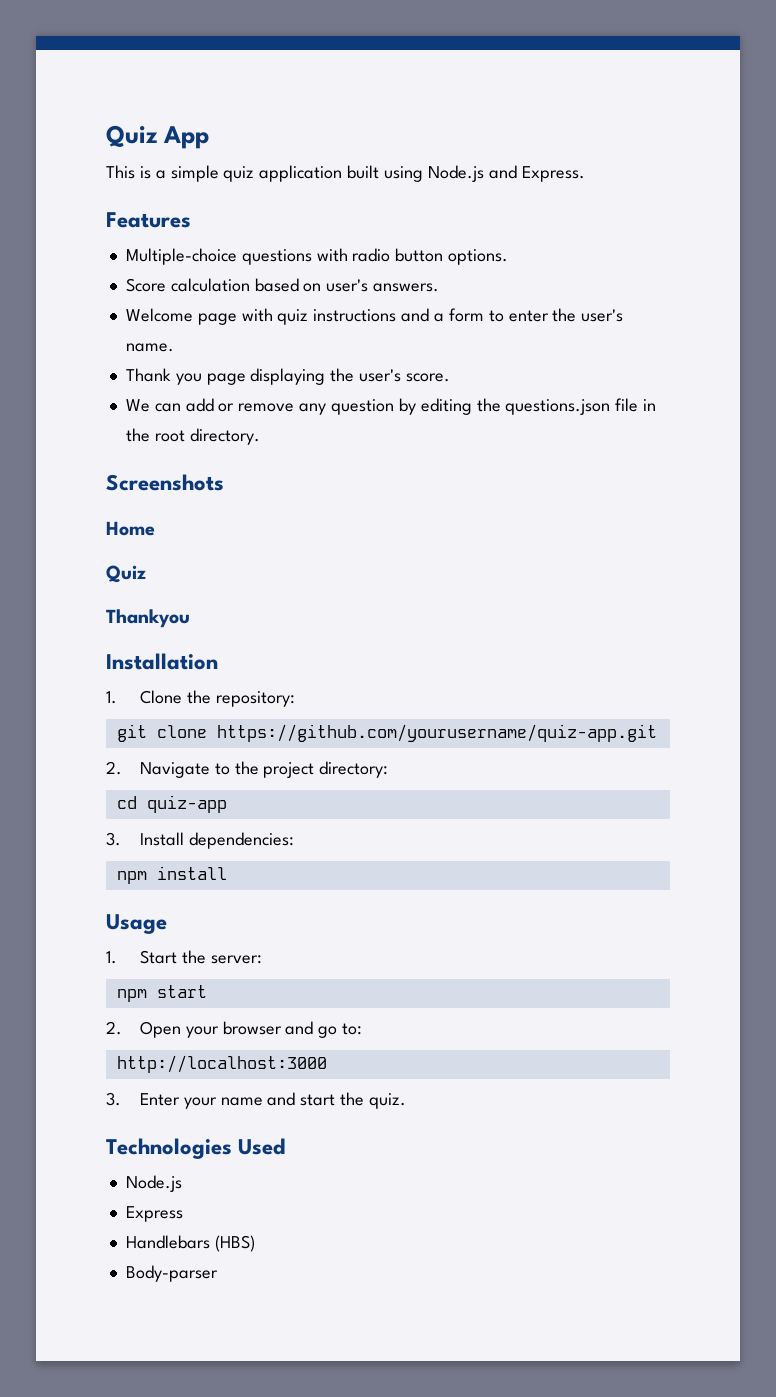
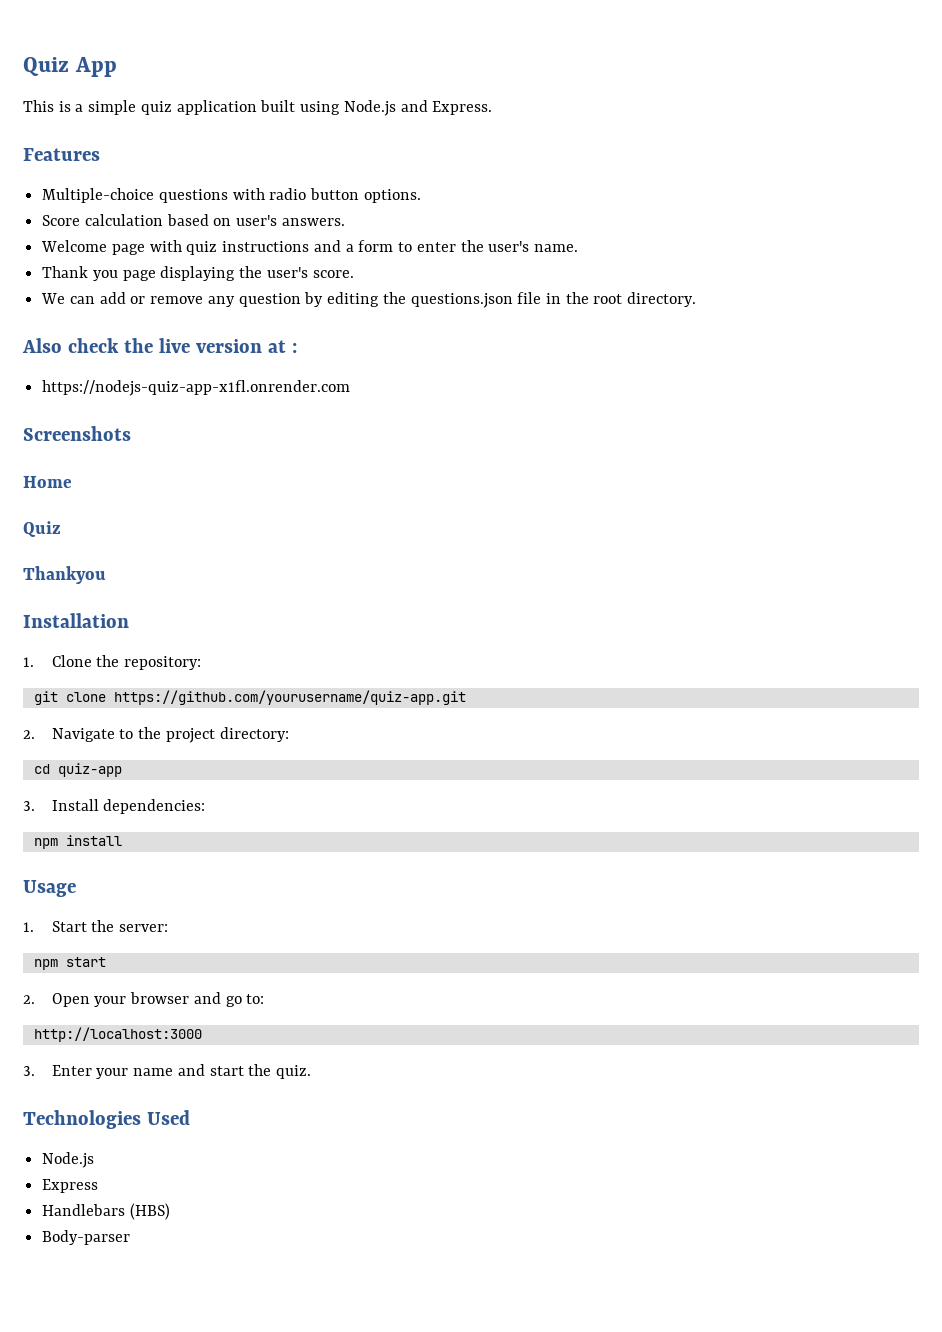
(260, 436) none -> [22,338,297,353] [42,380,351,396] // Also check the live version at : // https://nodejs-quiz-app-x1fl.onrender.com

